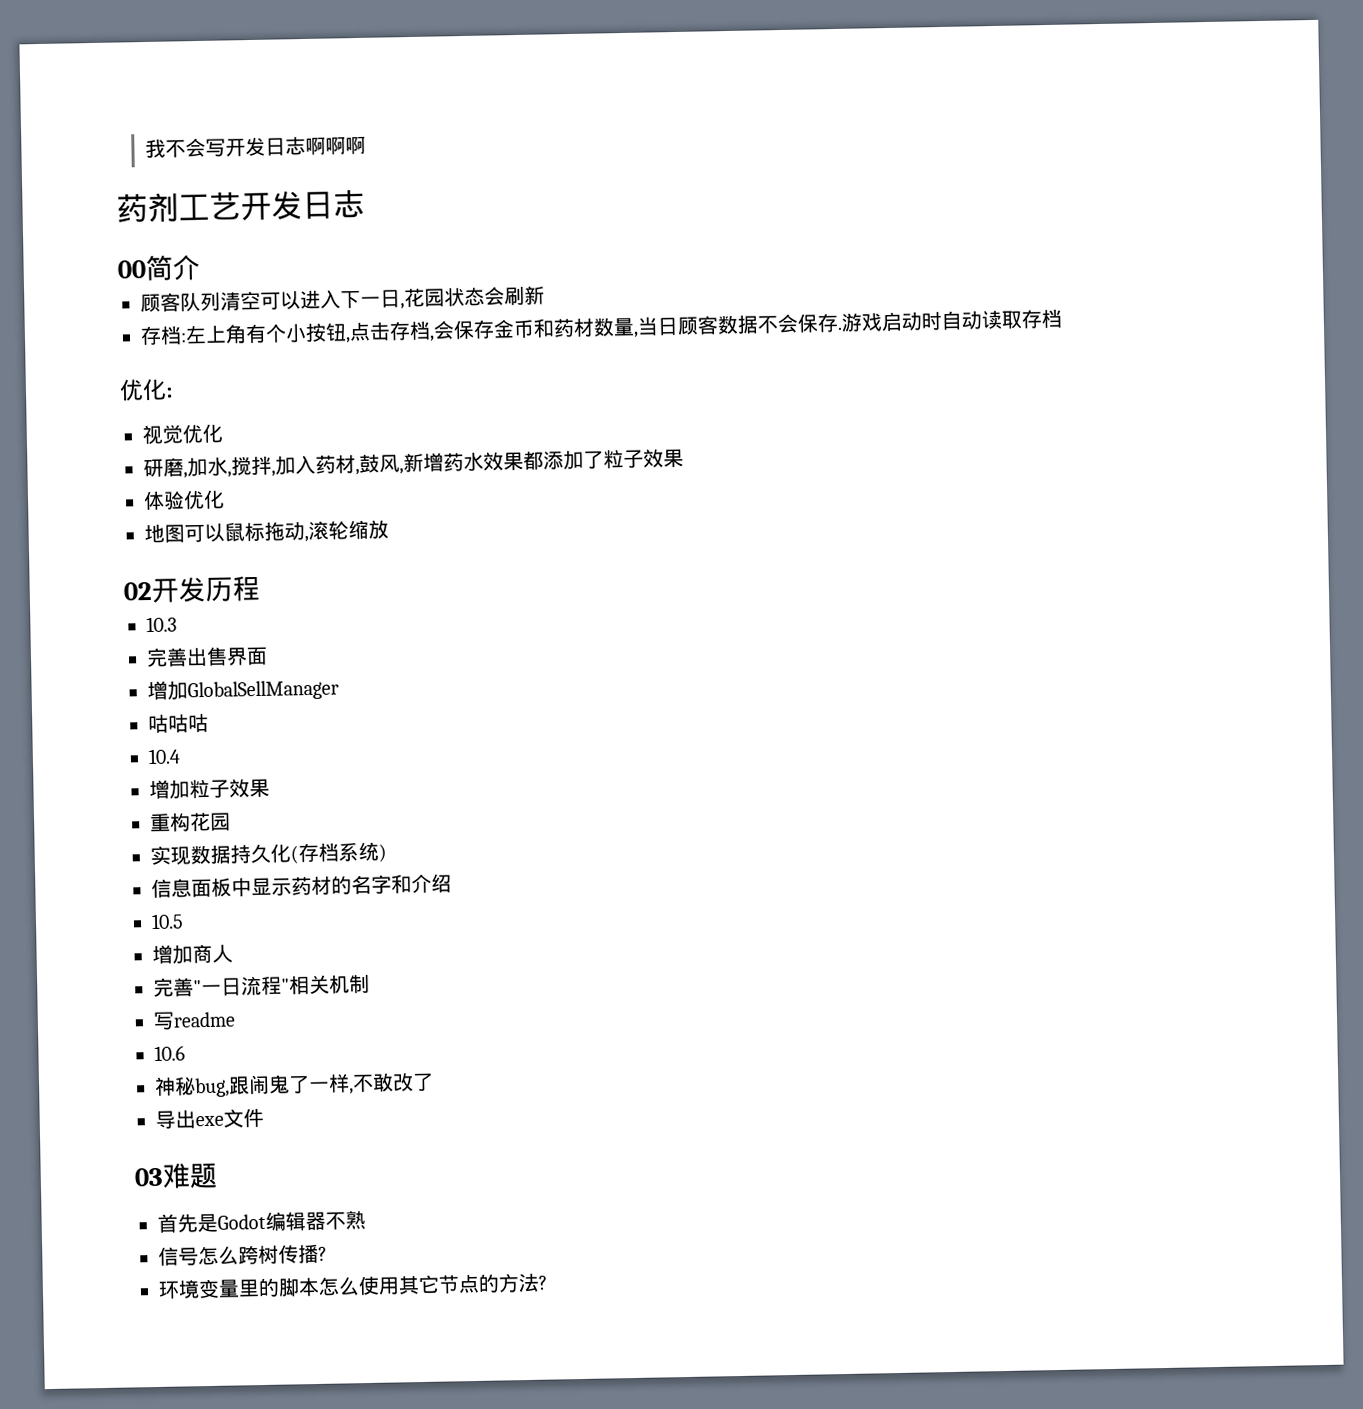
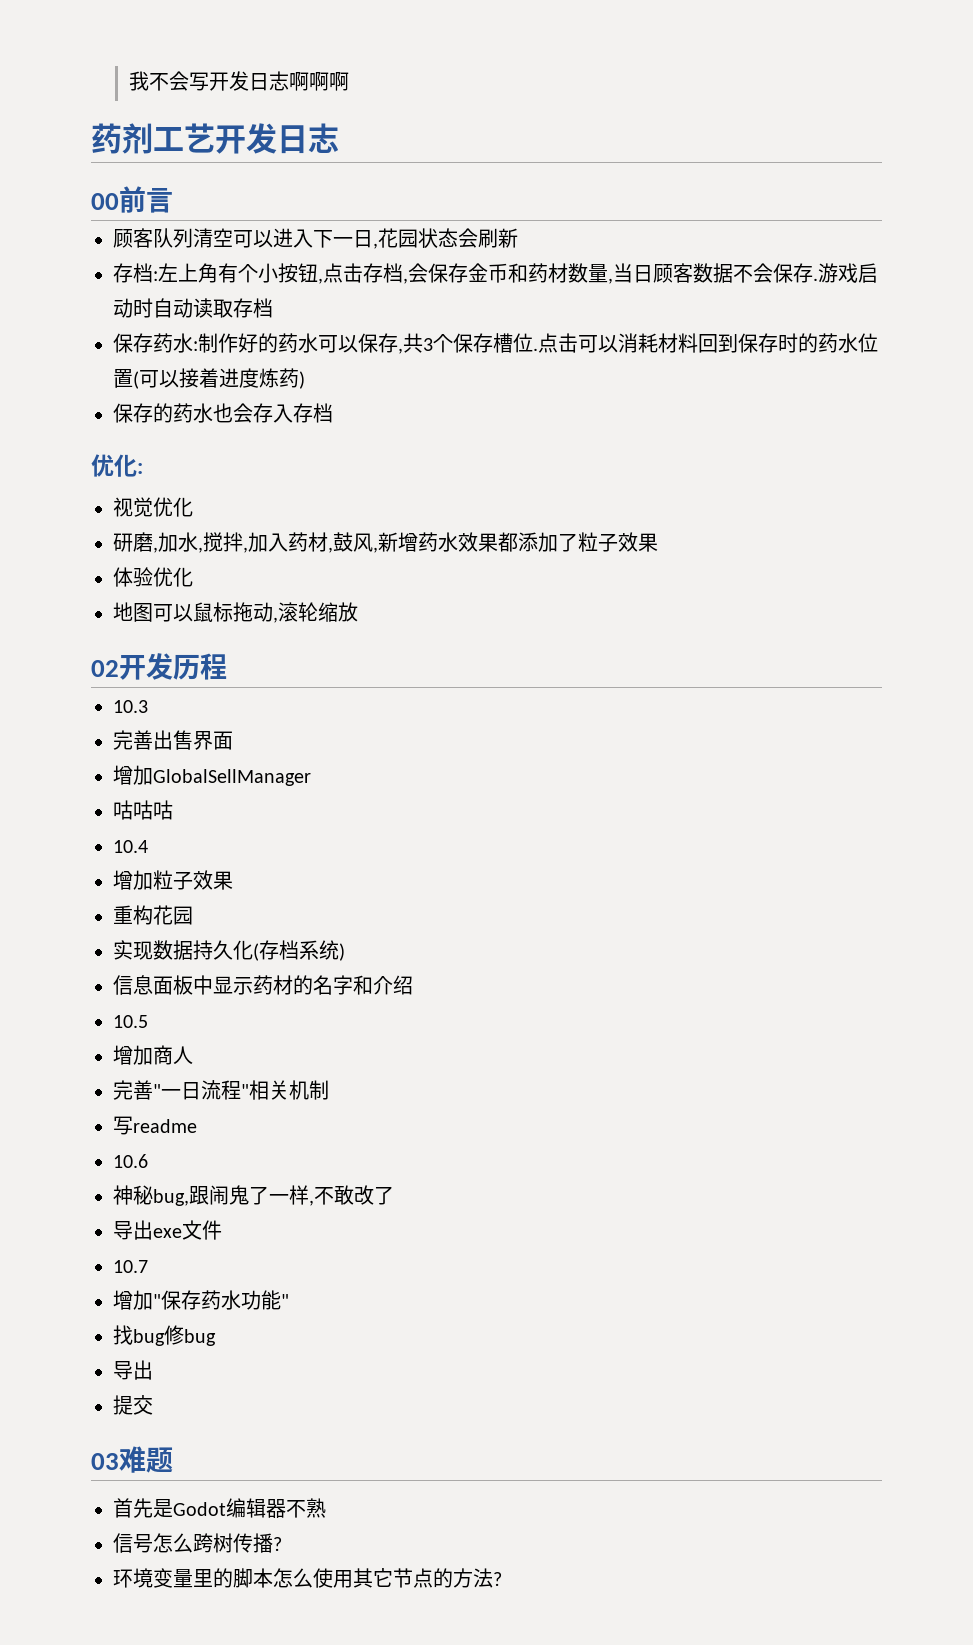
[145,254,200,282] 简介 -> [119,186,173,213] 前言
(1062, 318) none -> [113,333,878,354] [113,368,305,389] [113,403,333,423] // 保存药水:制作好的药水可以保存,共3个保存槽位.点击可以消耗材料回到保存时的药水位置(可以接着进度炼药) // 保存的药水也会存入存档
(264, 1117) none -> [113,1260,148,1273] [113,1290,289,1310] [113,1325,216,1346] [113,1360,153,1380] [113,1395,153,1415] // 10.7 // 增加"保存药水功能" // 找bug修bug // 导出 // 提交

